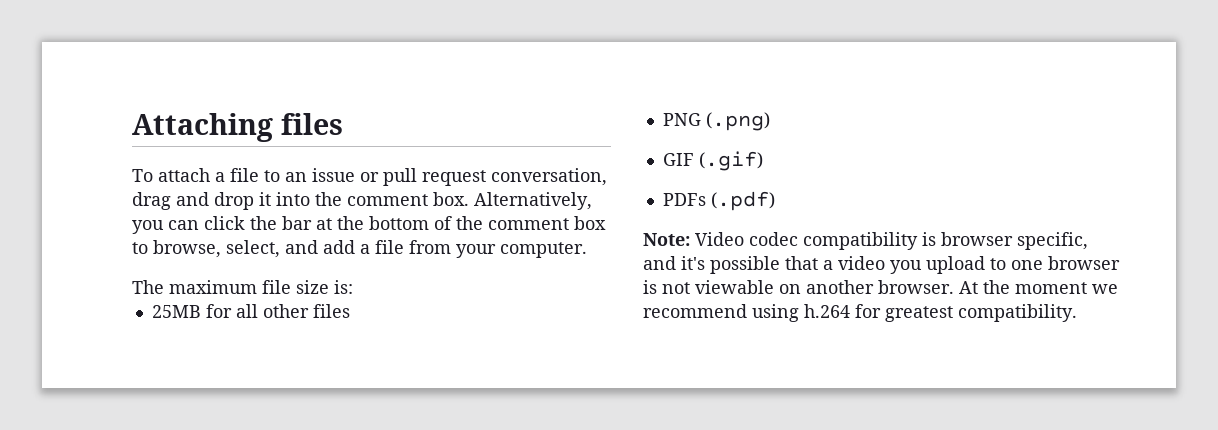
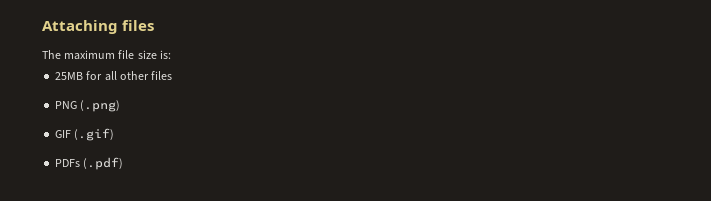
[132,168,607,186] [132,192,592,210] [132,216,606,234] [132,240,587,258] // To attach a file to an issue or pull request conversation, drag and drop it into the comment box. Alternatively, you can click the bar at the bottom of the comment box to browse, select, and add a file from your computer. -> (155, 25) none
[643,232,1088,250] [643,256,1120,274] [643,280,1118,294] [643,304,1077,322] // Note: Video codec compatibility is browser specific, and it's possible that a video you upload to one browser is not viewable on another browser. At the moment we recommend using h.264 for greatest compatibility. -> (124, 163) none

